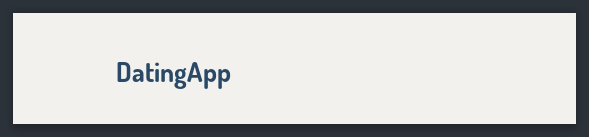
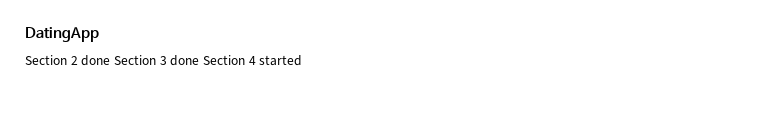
(231, 75) none -> [25,55,303,66] // Section 2 done Section 3 done Section 4 started

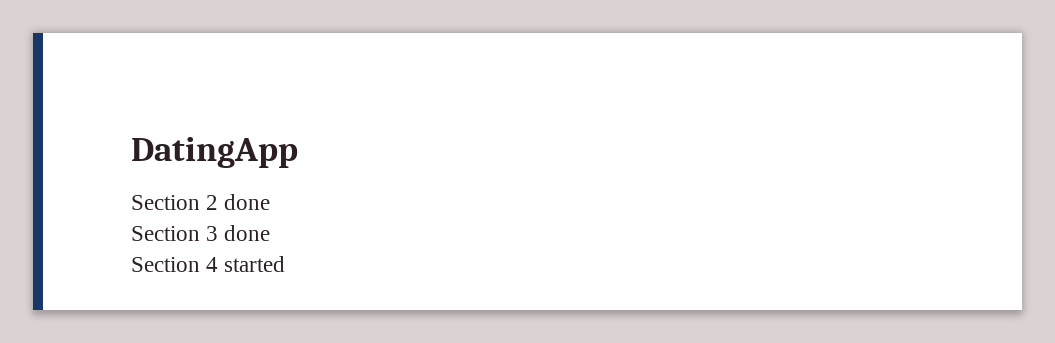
(111, 60) none -> (271, 202) //
(200, 60) none -> (271, 233) //

